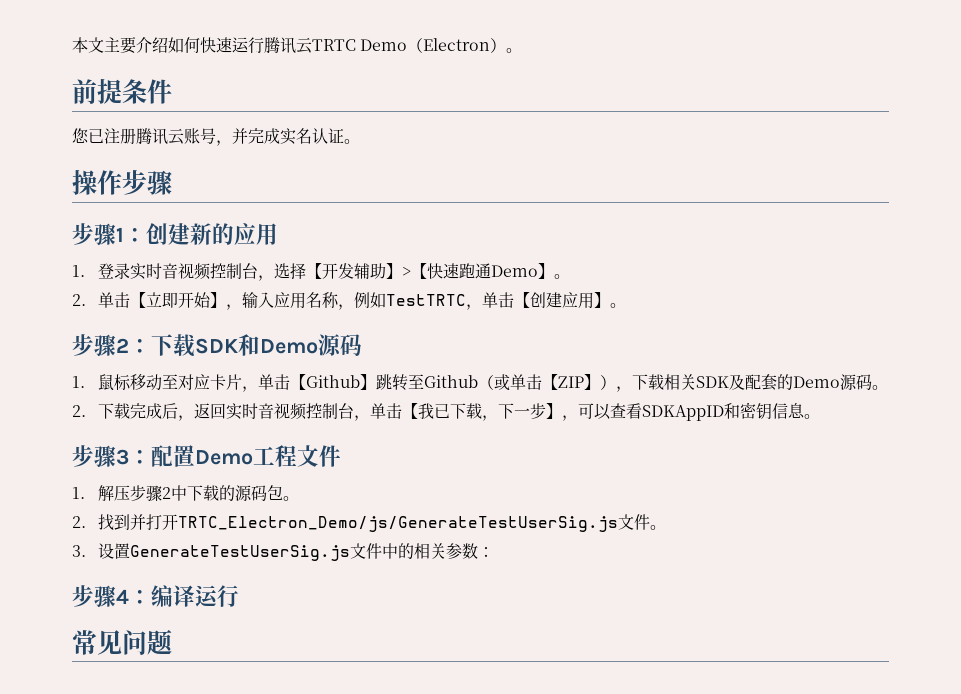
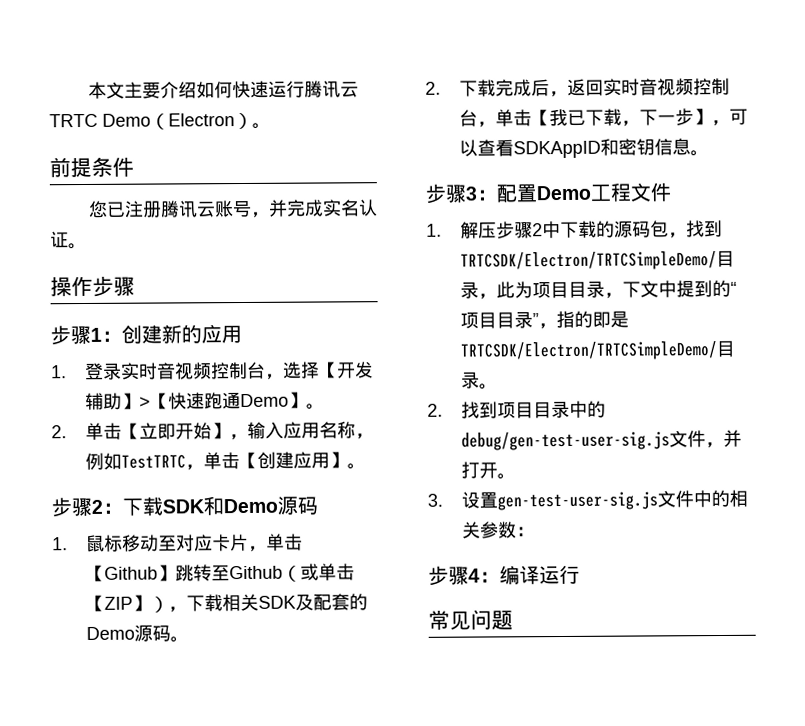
[282,496,299,501] [72,514,650,532] 。 // 2.找到并打开TRTC_Electron_Demo/js/GenerateTestUserSig.js文件 -> [667,219,723,239] [459,250,735,271] [459,279,737,300] [459,310,629,330] [459,340,735,361] [460,371,498,390] [427,400,606,419] [460,429,742,451] [460,461,498,479] ，找到TRTCSDK/Electron/TRTCSimpleDemo/目录，此为项目目录，下文中提到的“项目目录”，指的即是TRTCSDK/Electron/TRTCSimpleDemo/目录。 // 2.找到项目目录中的debug/gen-test-user-sig.js文件，并打开
[129,545,350,561] GenerateTestUserSig.js -> [496,491,658,511] gen-test-user-sig.js

